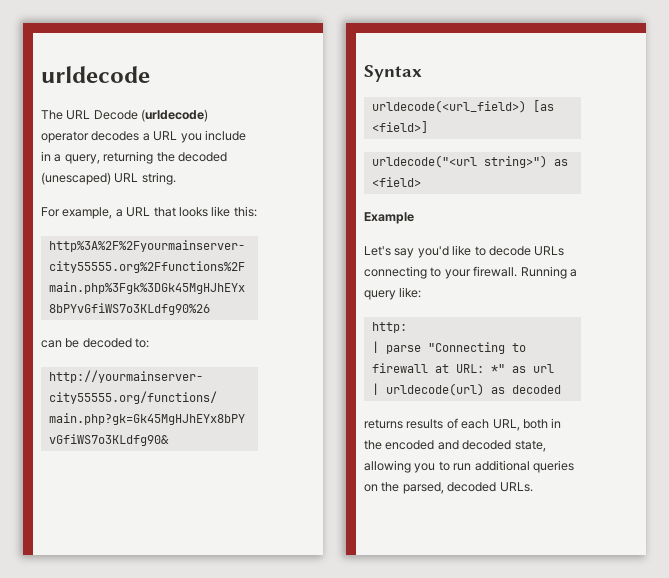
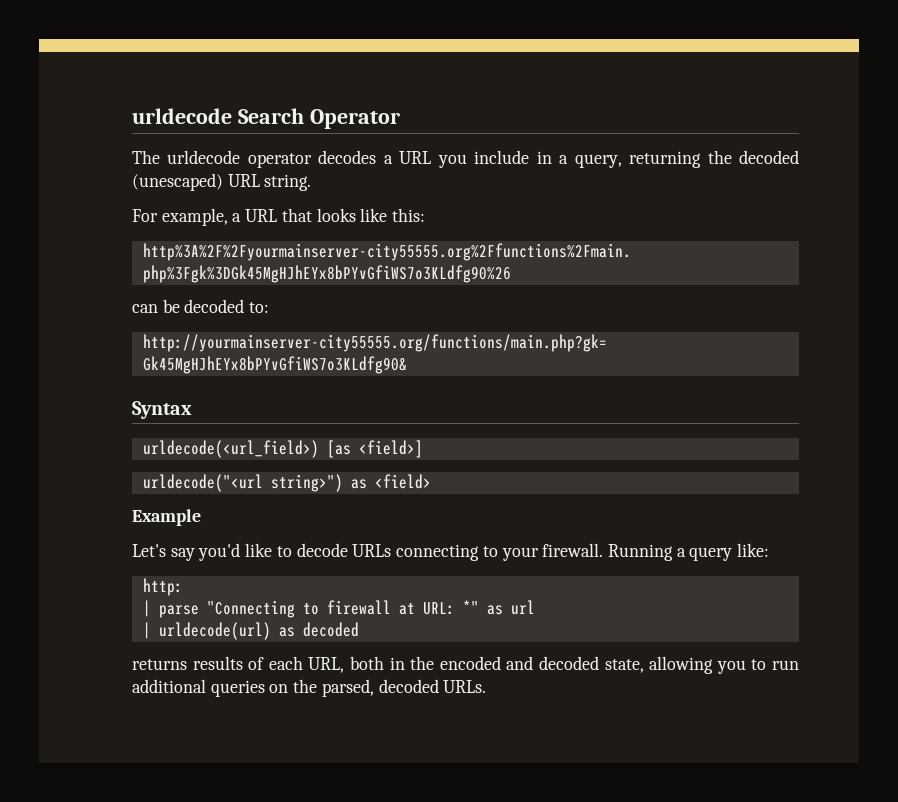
[41,66,150,83] urldecode -> [132,108,400,129] urldecode Search Operator
[66,109,209,122] URL Decode (urldecode) -> [167,150,241,164] urldecode

